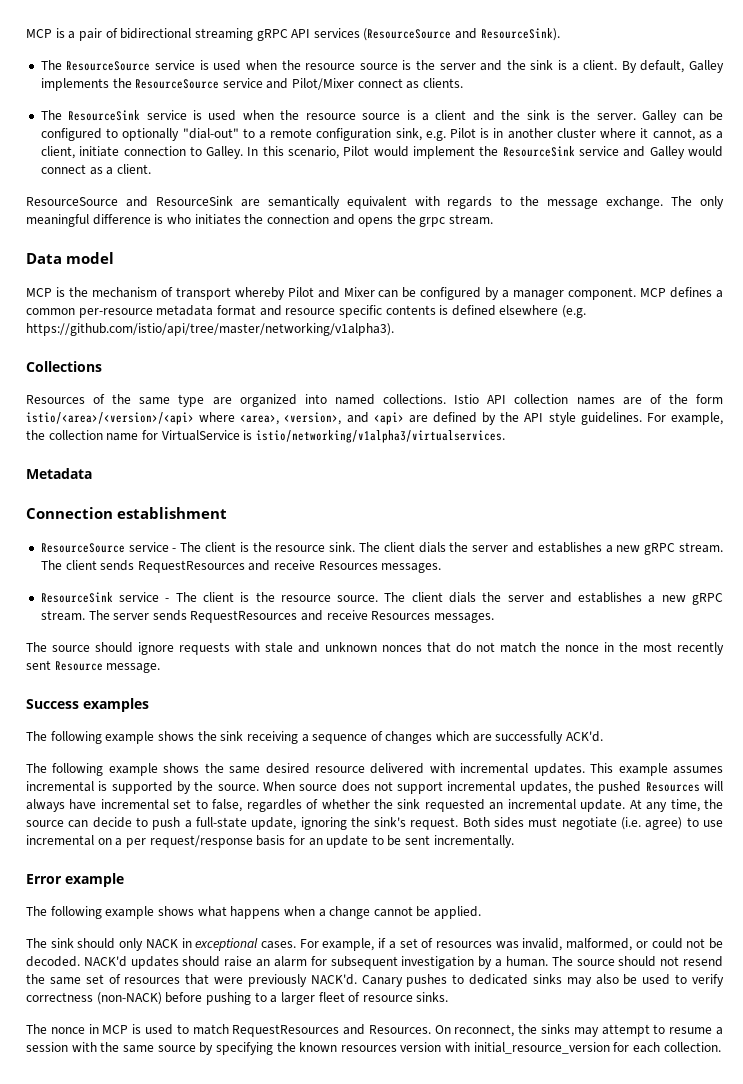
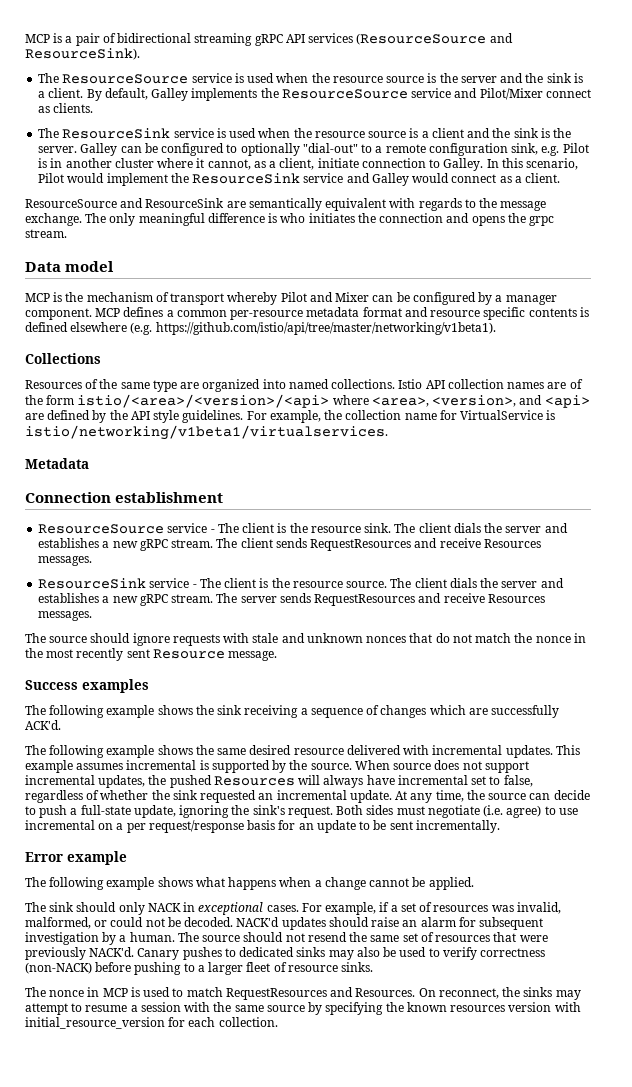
[26,323,394,336] https://github.com/istio/api/tree/master/networking/v1alpha3). -> [155,322,496,335] https://github.com/istio/api/tree/master/networking/v1beta1).
[255,430,505,443] istio/networking/v1alpha3/virtualservices. -> [25,425,388,440] istio/networking/v1beta1/virtualservices.
[246,799,302,812] regardles -> [25,790,83,803] regardless

